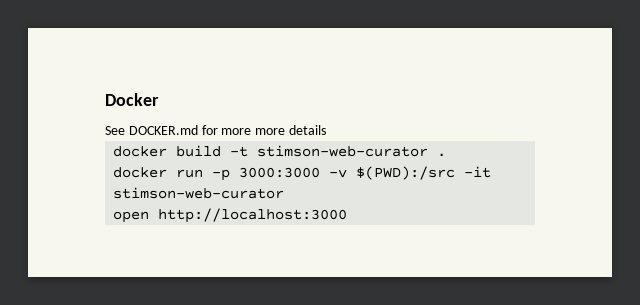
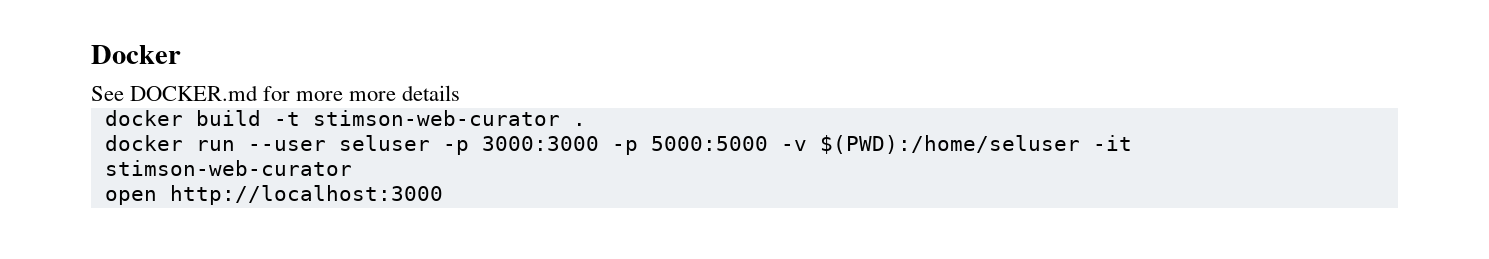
[212,166,456,181] -p 3000:3000 -v $(PWD):/src -> [247,135,1080,155] --user seluser -p 3000:3000 -p 5000:5000 -v $(PWD):/home/seluser

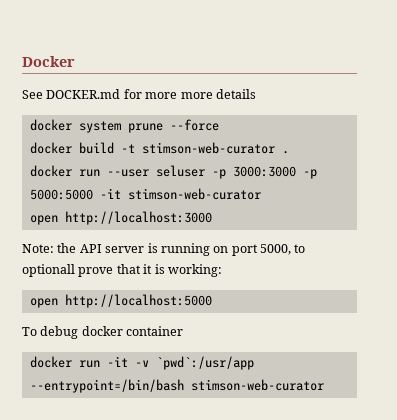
(461, 93) none -> [29,119,219,133] // docker system prune --force
[780,135,1080,154] -v $(PWD):/home/seluser -> (93, 194) none
(443, 195) none -> [22,243,306,256] [22,264,222,277] [29,294,212,308] [22,326,184,339] [29,356,254,370] [29,379,324,393] // Note: the API server is running on port 5000, to optionall prove that it is working: // open http://localhost:5000 // To debug docker container // docker run -it -v `pwd`:/usr/app --entrypoint=/bin/bash stimson-web-curator

